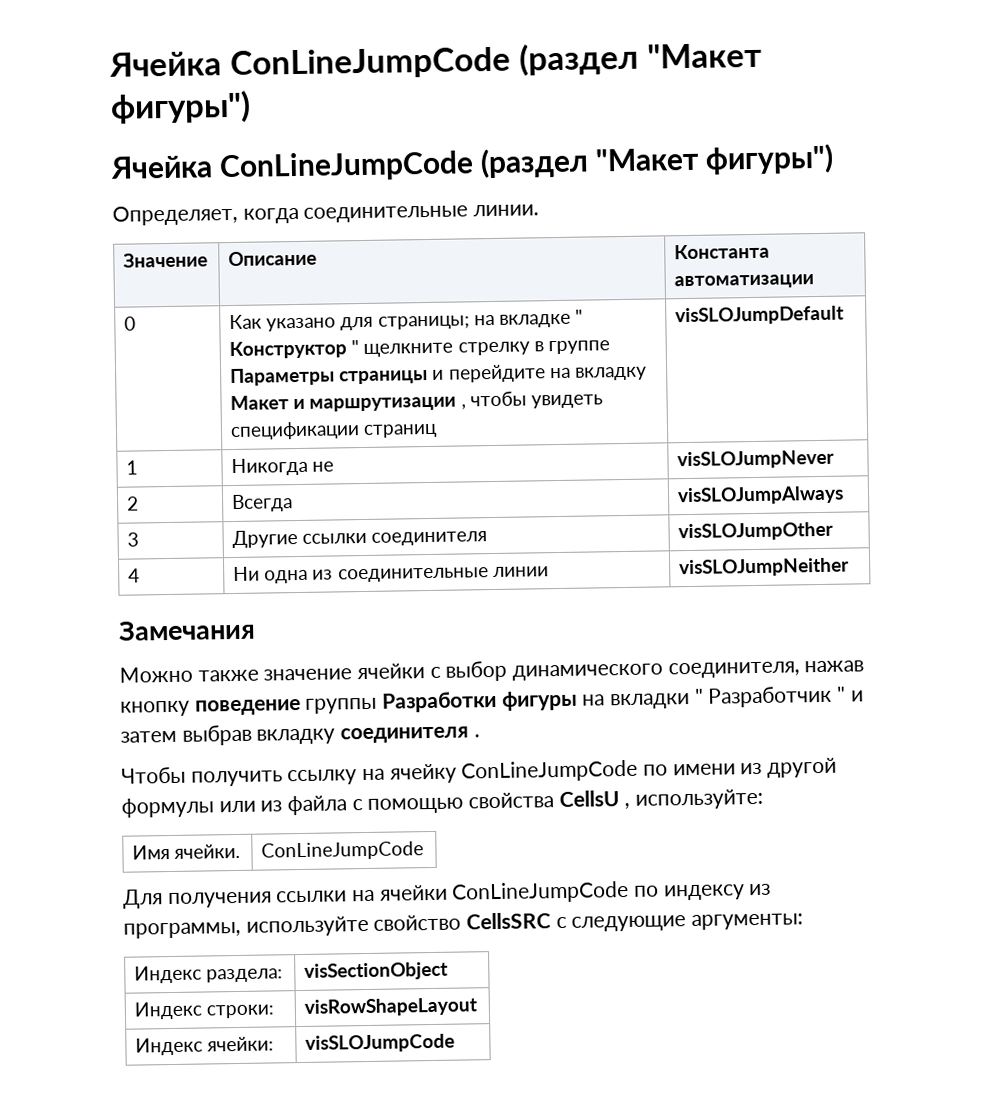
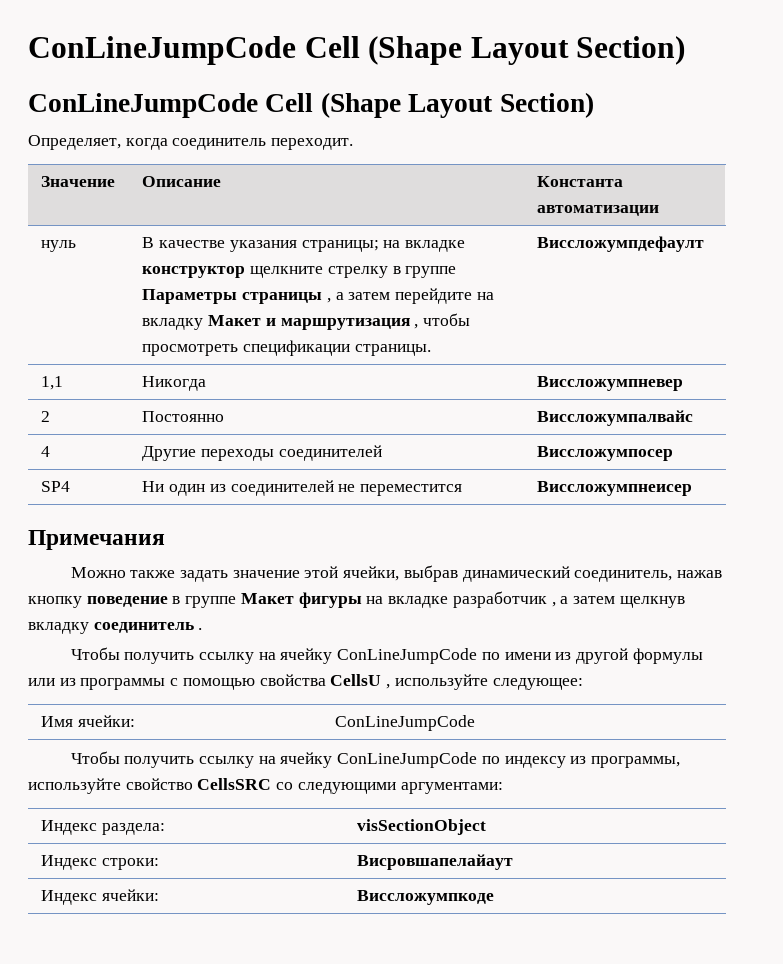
[109,42,762,81] [110,90,251,125] [110,143,834,183] Ячейка ConLineJumpCode (раздел "Макет фигуры") // Ячейка ConLineJumpCode (раздел "Макет фигуры") -> [28,36,686,65] [28,92,594,118] ConLineJumpCode Cell (Shape Layout Section) // ConLineJumpCode Cell (Shape Layout Section)
[303,204,540,223] соединительные линии. -> [172,138,354,150] соединитель переходит.
[124,316,137,331] [229,309,583,332] [229,340,360,360] 0 | Как указано для страницы; на вкладке " Конструктор " -> [41,240,77,252] [142,237,466,252] [142,266,246,278] нуль | В качестве указания страницы; на вкладке конструктор
[432,369,445,380] и -> [326,292,391,303] , а затем
[309,396,457,412] маршрутизации -> [280,318,410,330] маршрутизация
[530,394,603,409] [230,421,439,441] [675,305,845,326] [126,460,139,475] увидеть спецификации страниц | visSLOJumpDefault // 1 -> [142,340,431,356] [537,236,705,252] [41,376,64,390] просмотреть спецификации страницы. | Виссложумпдефаулт // 1,1
[312,461,335,472] [677,449,836,470] не | visSLOJumpNever -> [537,376,684,391] | Виссложумпневер
[231,494,294,513] [677,485,845,506] [127,532,140,547] [232,529,488,549] [678,521,835,542] [128,568,141,583] [233,566,549,584] [679,557,851,578] [118,619,256,641] [119,660,865,683] [120,685,864,717] [120,724,470,746] Всегда | visSLOJumpAlways // 3 | Другие ссылки соединителя | visSLOJumpOther // 4 | Ни одна из соединительные линии | visSLOJumpNeither // Замечания // Можно также значение ячейки с выбор динамического соединителя, нажав кнопку поведение группы Разработки фигуры на вкладки " Разработчик " и затем выбрав вкладку соединителя -> [142,411,225,422] [537,410,694,426] [41,446,51,457] [142,445,382,461] [537,446,674,461] [41,481,71,492] [142,480,463,496] [537,481,693,496] [28,530,165,550] [70,565,723,582] [28,591,685,608] [28,622,194,634] Постоянно | Виссложумпалвайс // 4 | Другие переходы соединителей | Виссложумпосер // SP4 | Ни один из соединителей не переместится | Виссложумпнеисер // Примечания // Можно также задать значение этой ячейки, выбрав динамический соединитель, нажав кнопку поведение в группе Макет фигуры на вкладке разработчик , а затем щелкнув вкладку соединитель
[287,795,348,816] файла -> [80,678,166,690] программы
[635,788,764,810] используйте: -> [394,674,583,690] используйте следующее:
[174,843,241,859] ячейки. -> [78,715,136,727] ячейки:
[123,884,448,909] Для получения ссылки на ячейки -> [70,751,333,768] Чтобы получить ссылку на ячейку
[555,913,804,932] с следующие аргументы: -> [276,782,503,794] со следующими аргументами:
[304,997,478,1017] visRowShapeLayout -> [357,854,514,870] Висровшапелайаут
[305,1033,456,1053] visSLOJumpCode -> [357,890,495,905] Виссложумпкоде

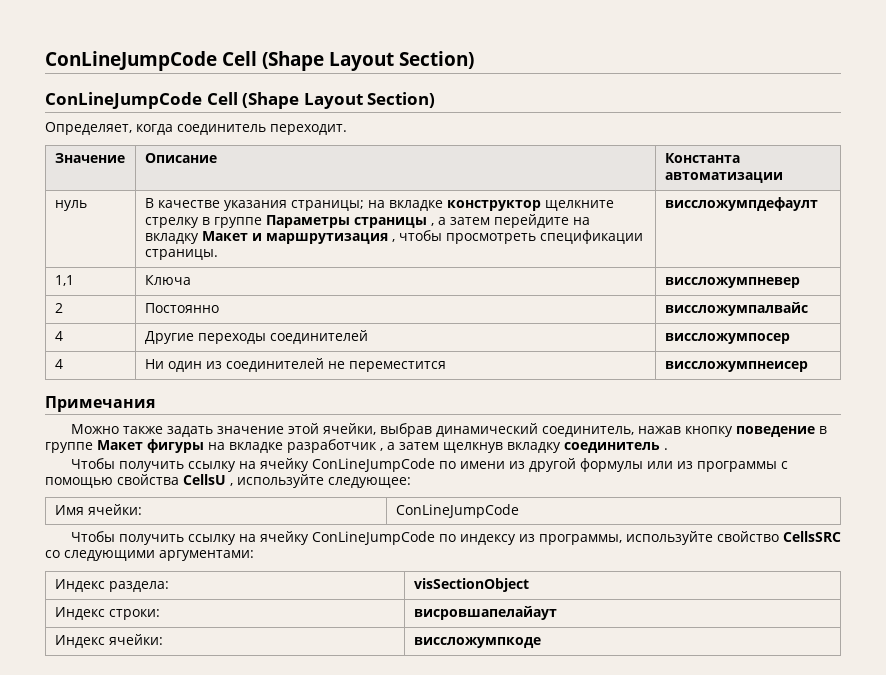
[537,236,705,252] Виссложумпдефаулт -> [664,197,818,211] виссложумпдефаулт
[142,376,207,391] [537,376,684,391] Никогда | Виссложумпневер -> [144,275,191,285] [664,277,800,288] Ключа | виссложумпневер
[537,410,694,426] Виссложумпалвайс -> [664,302,808,316] виссложумпалвайс
[537,446,674,461] [41,481,71,492] Виссложумпосер // SP4 -> [664,333,790,344] [54,359,63,369] виссложумпосер // 4
[537,481,693,496] Виссложумпнеисер -> [664,361,808,372] виссложумпнеисер
[357,854,514,870] Висровшапелайаут -> [413,606,557,620] висровшапелайаут
[357,890,495,905] Виссложумпкоде -> [413,637,541,648] виссложумпкоде

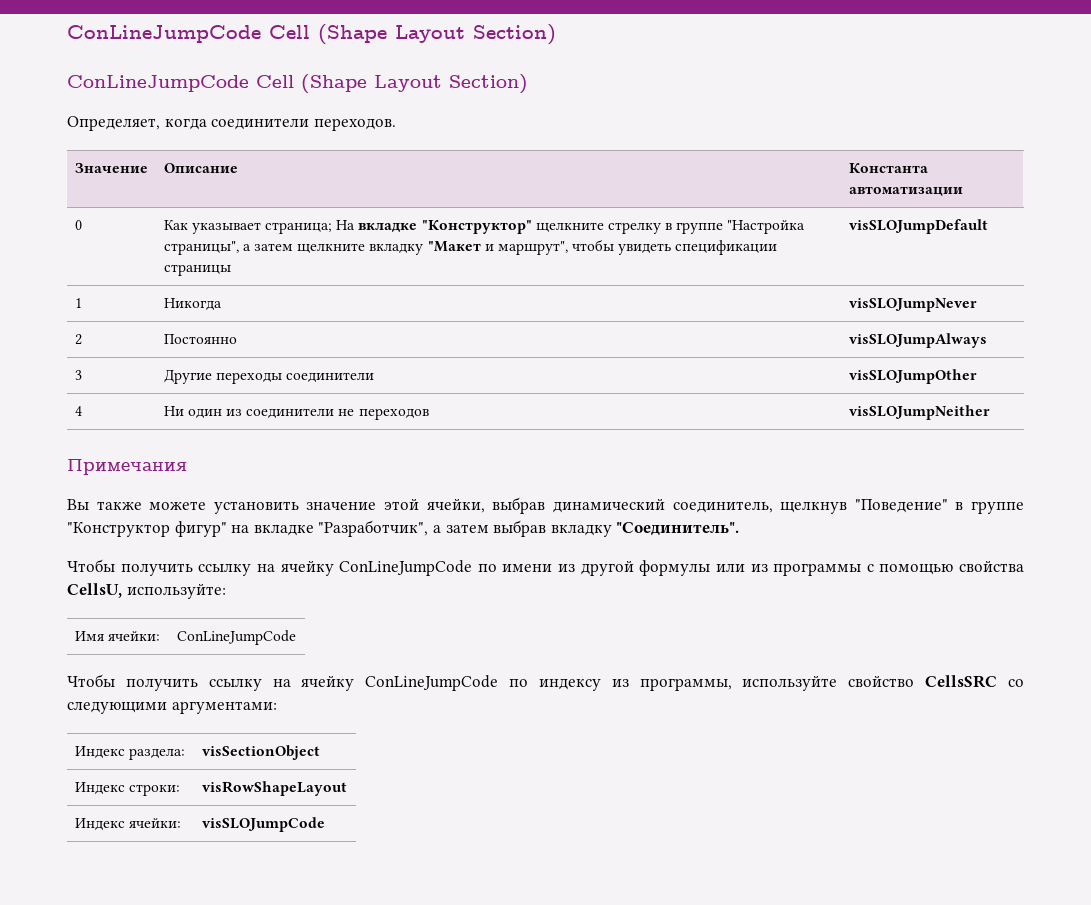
[177,124,347,135] соединитель переходит. -> [211,118,396,131] соединители переходов.
[54,200,87,211] [144,198,614,211] [144,214,590,228] [144,230,643,244] [144,249,218,260] [664,197,818,211] [54,275,74,286] [144,275,191,285] [664,277,800,288] нуль | В качестве указания страницы; на вкладке конструктор щелкните стрелку в группе Параметры страницы , а затем перейдите на вкладку Макет и маршрутизация , чтобы просмотреть спецификации страницы. | виссложумпдефаулт // 1,1 | Ключа | виссложумпневер -> [74,220,82,230] [163,220,806,234] [163,239,778,255] [163,264,231,276] [848,219,988,234] [74,298,82,308] [163,298,222,311] [848,298,977,312] 0 | Как указывает страница; На вкладке "Конструктор" щелкните стрелку в группе "Настройка страницы", а затем щелкните вкладку "Макет и маршрут", чтобы увидеть спецификации страницы | visSLOJumpDefault // 1 | Никогда | visSLOJumpNever
[664,302,808,316] [54,331,63,341] виссложумпалвайс // 4 -> [848,333,987,348] [74,370,82,380] visSLOJumpAlways // 3
[269,330,368,344] [664,333,790,344] соединителей | виссложумпосер -> [285,372,374,383] [848,369,977,384] соединители | visSLOJumpOther
[225,358,446,372] [664,361,808,372] [45,396,155,412] [70,424,213,437] соединителей не переместится | виссложумпнеисер // Примечания // Можно также задать -> [246,408,429,420] [848,405,990,420] [67,459,187,475] [67,499,299,514] соединители не переходов | visSLOJumpNeither // Примечания // Вы также можете установить
[637,426,827,437] [45,439,668,453] нажав кнопку поведение в группе Макет фигуры на вкладке разработчик , а затем щелкнув вкладку соединитель . -> [780,499,1024,514] [67,520,740,537] щелкнув "Поведение" в группе "Конструктор фигур" на вкладке "Разработчик", а затем выбрав вкладку "Соединитель".
[183,474,411,488] CellsU , используйте следующее: -> [67,583,226,599] CellsU, используйте:
[413,606,557,620] висровшапелайаут -> [201,781,347,796] visRowShapeLayout
[413,637,541,648] виссложумпкоде -> [201,817,325,832] visSLOJumpCode

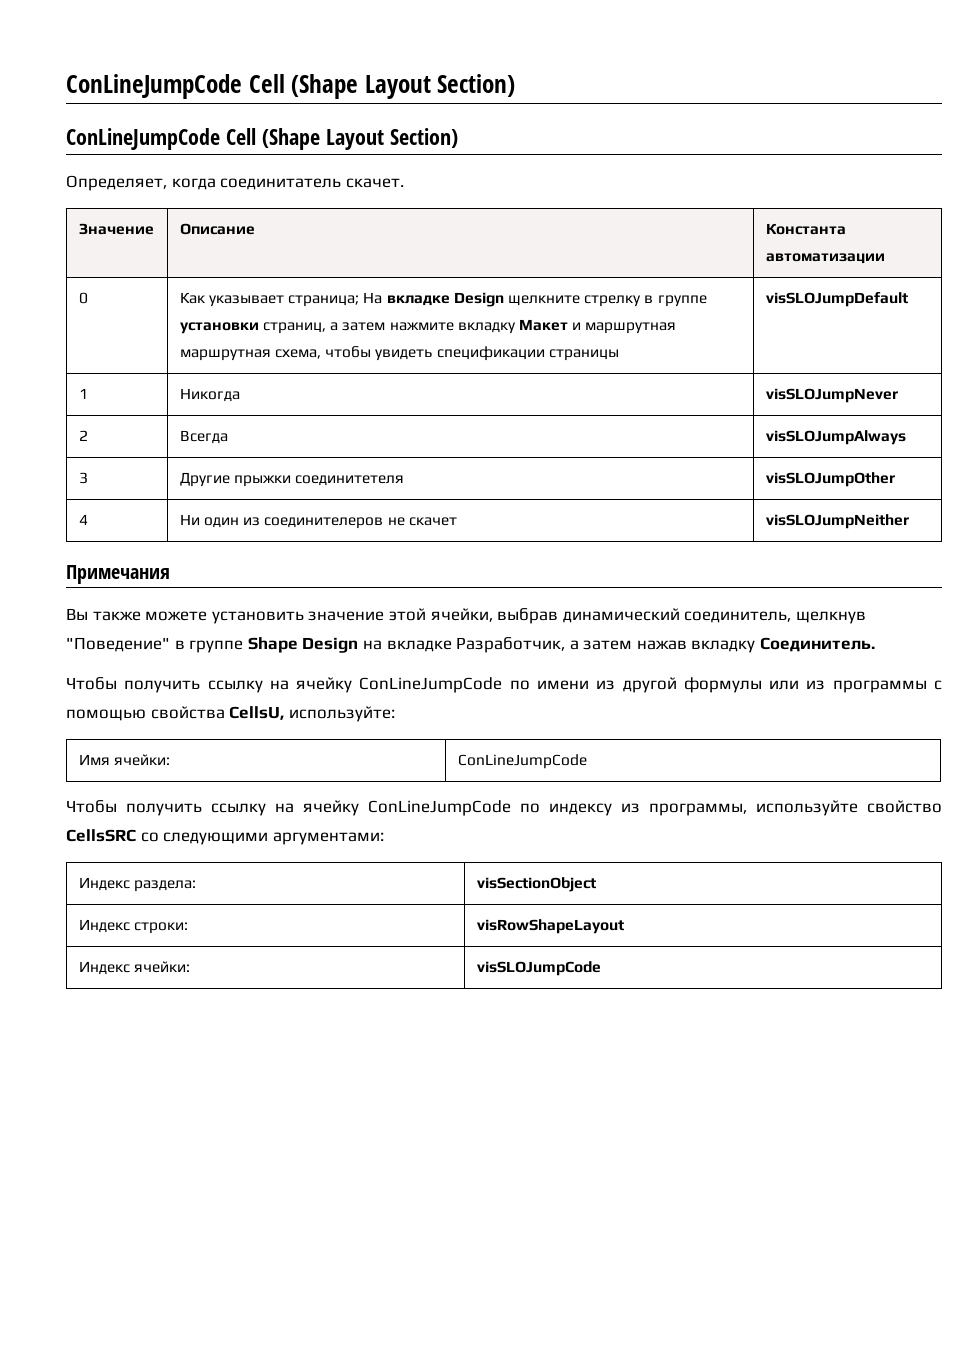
[211,118,396,131] соединители переходов. -> [220,178,404,190] соединитатель скачет.
[421,220,532,234] "Конструктор" -> [453,292,504,307] Design
[727,220,806,234] [163,241,568,255] "Настройка страницы", а затем щелкните вкладку "Макет и маршрут", -> [179,319,677,334] [179,349,322,361] установки страниц, а затем нажмите вкладку Макет и маршрутная маршрутная схема,
[163,334,237,344] Постоянно -> [179,430,228,444] Всегда
[215,372,374,384] переходы соединители -> [234,475,405,487] прыжки соединитетеля
[246,408,429,420] соединители не переходов -> [264,517,457,529] соединителеров не скачет
[67,521,227,537] "Конструктор фигур" -> [247,637,359,653] Shape Design
[318,520,740,537] "Разработчик", а затем выбрав вкладку "Соединитель". -> [456,637,876,653] Разработчик, а затем нажав вкладку Соединитель.

